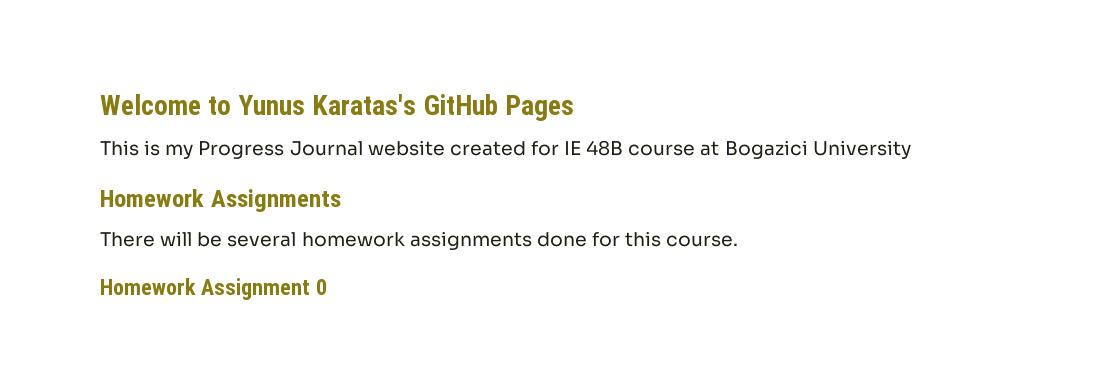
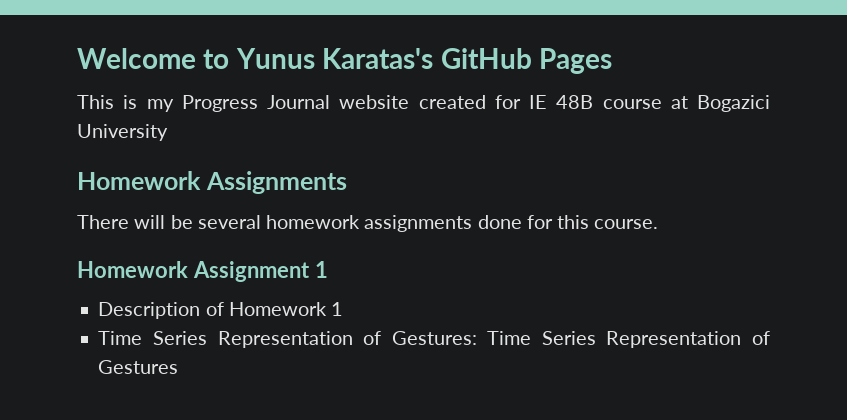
[315,279,327,295] 0 -> [314,261,328,278] [98,302,344,319] [98,331,771,348] [98,360,179,374] 1 // Description of Homework 1 // Time Series Representation of Gestures: Time Series Representation of Gestures

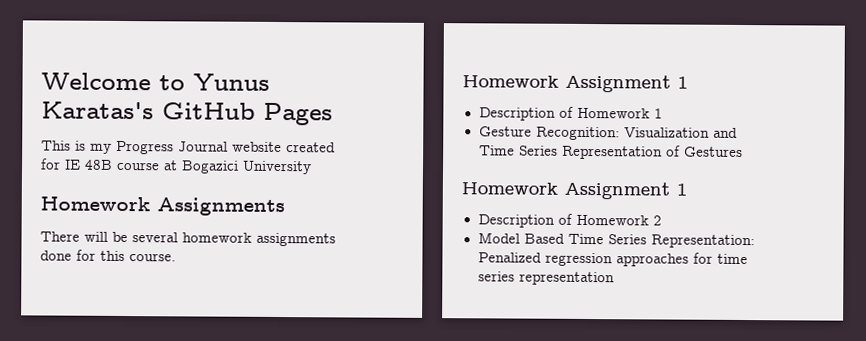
[98,331,477,348] Time Series Representation of Gestures: -> [478,126,738,141] Gesture Recognition: Visualization and
(179, 367) none -> [461,181,687,200] [477,213,662,228] [477,232,755,249] [477,252,748,267] [477,271,615,286] // Homework Assignment 1 // Description of Homework 2 // Model Based Time Series Representation: Penalized regression approaches for time series representation

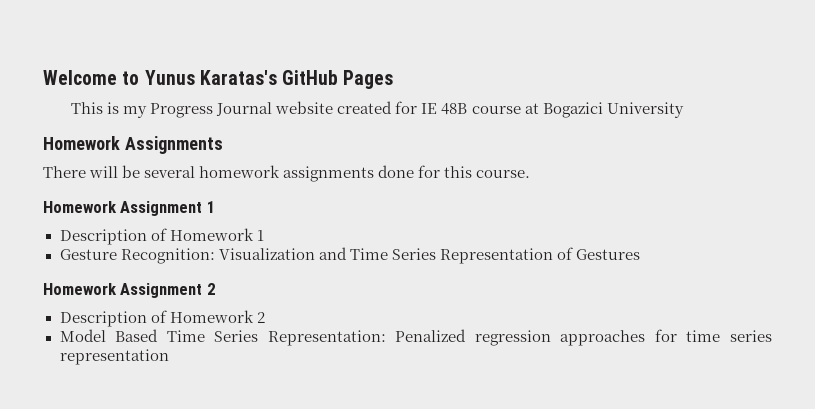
[676,183,687,196] 1 -> [206,283,215,295] 2

